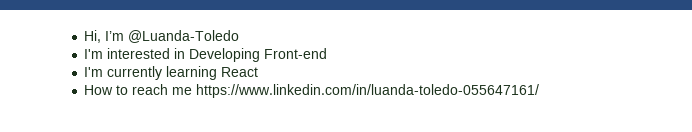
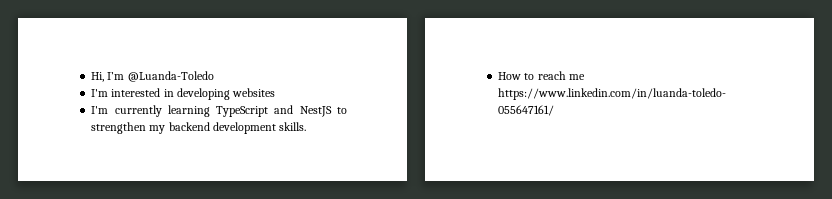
[189,48,328,62] Developing Front-end -> [176,88,276,100] developing websites
[221,67,259,77] React -> [216,105,348,117] [91,122,307,134] TypeScript and NestJS to strengthen my backend development skills.

